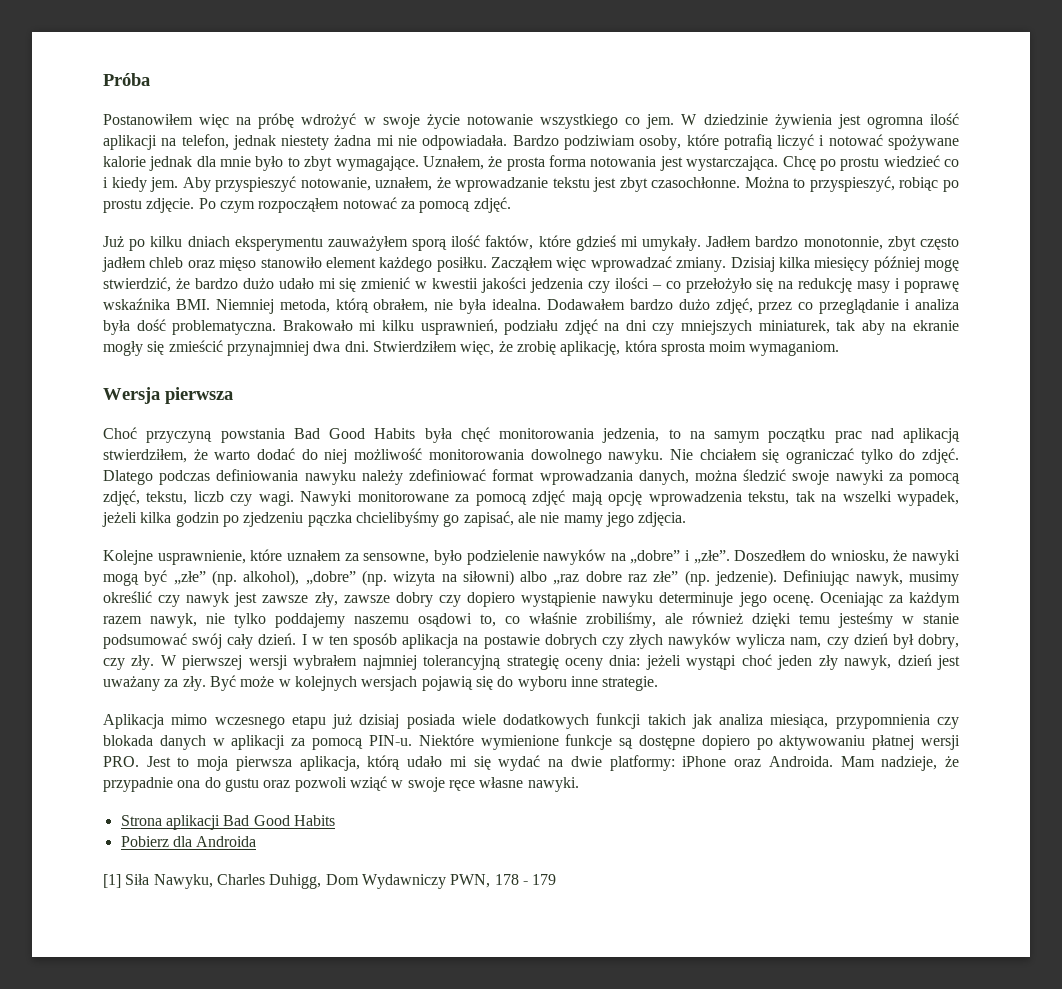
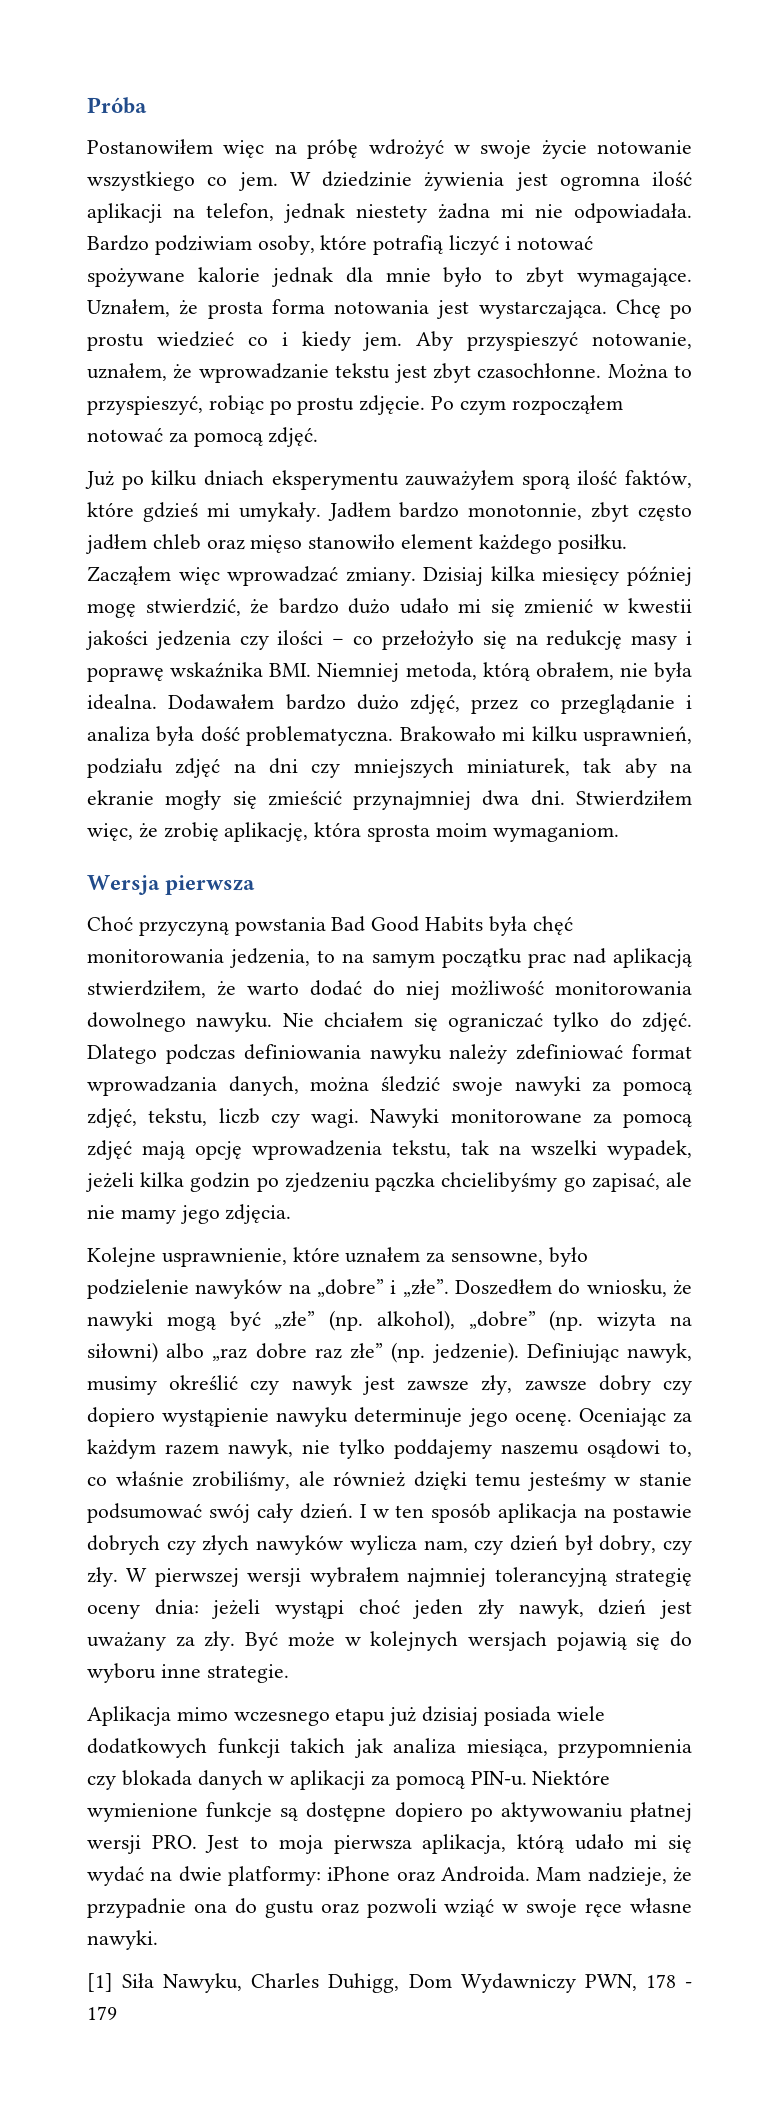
[120,815,335,830] [120,836,257,847] // Strona aplikacji Bad Good Habits // Pobierz dla Androida -> (158, 1940) none

